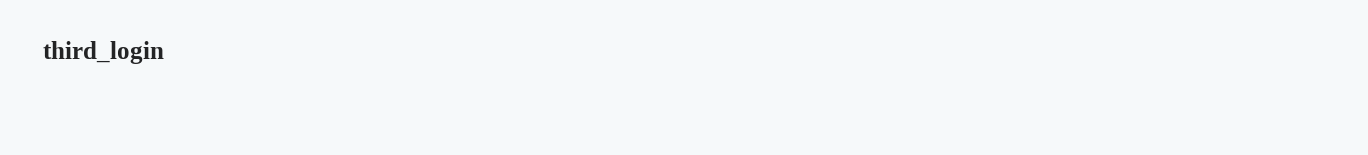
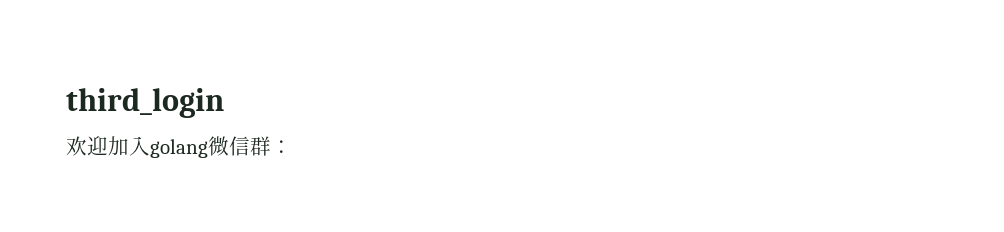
(164, 52) none -> [66,136,292,158] // 欢迎加入golang微信群：

